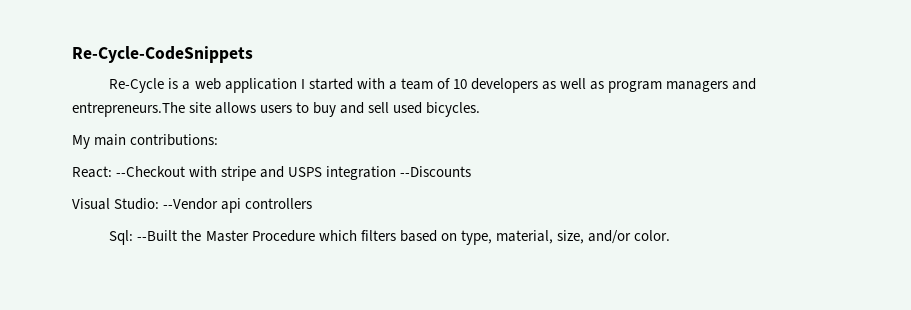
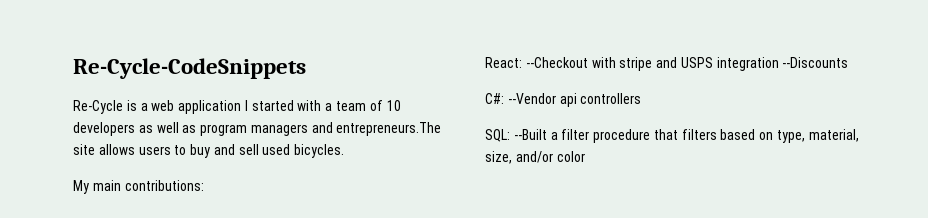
[72,198,160,210] Visual Studio: -> [485,93,504,104] C#:
[109,230,357,245] Sql: --Built the Master Procedure which -> [485,129,678,143] SQL: --Built a filter procedure that
[634,230,671,241] color. -> [556,151,585,162] color

